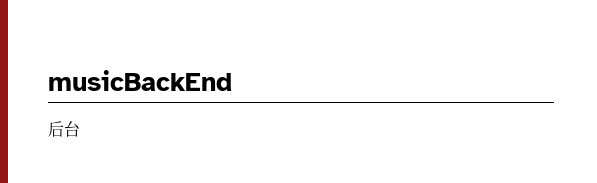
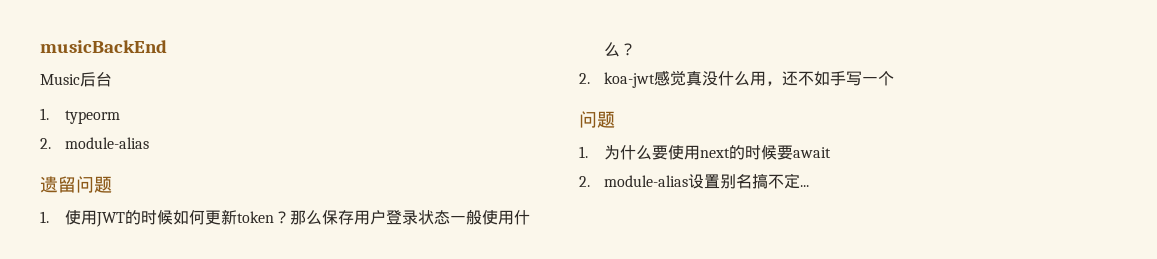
(232, 80) none -> [40,74,80,85] Music
(80, 129) none -> [40,108,121,124] [40,137,150,149] [40,176,112,193] [40,209,531,227] [604,42,637,57] [579,70,895,88] [579,111,615,128] [579,144,832,160] [579,173,810,189] // 1. typeorm // 2. module-alias // 遗留问题 // 1.使用JWT的时候如何更新token？那么保存用户登录状态一般使用什么？ // 2. koa-jwt感觉真没什么用，还不如手写一个 // 问题 // 1.为什么要使用next的时候要await // 2. module-alias设置别名搞不定...

